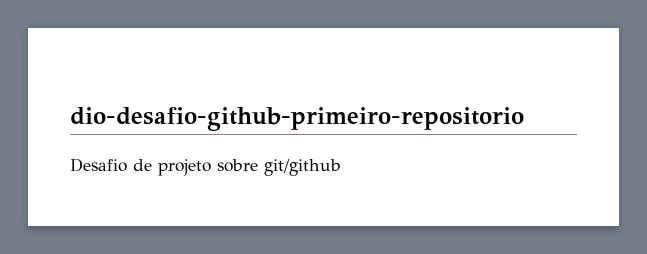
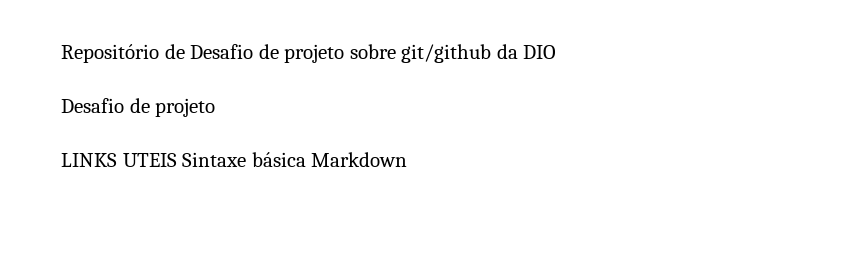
[70,107,524,131] dio-desafio-github-primeiro-repositorio // -> [61,44,185,63] Repositório de
(341, 167) none -> [496,44,557,59] [61,98,216,117] [61,152,408,167] da DIO // Desafio de projeto // LINKS UTEIS Sintaxe básica Markdown

